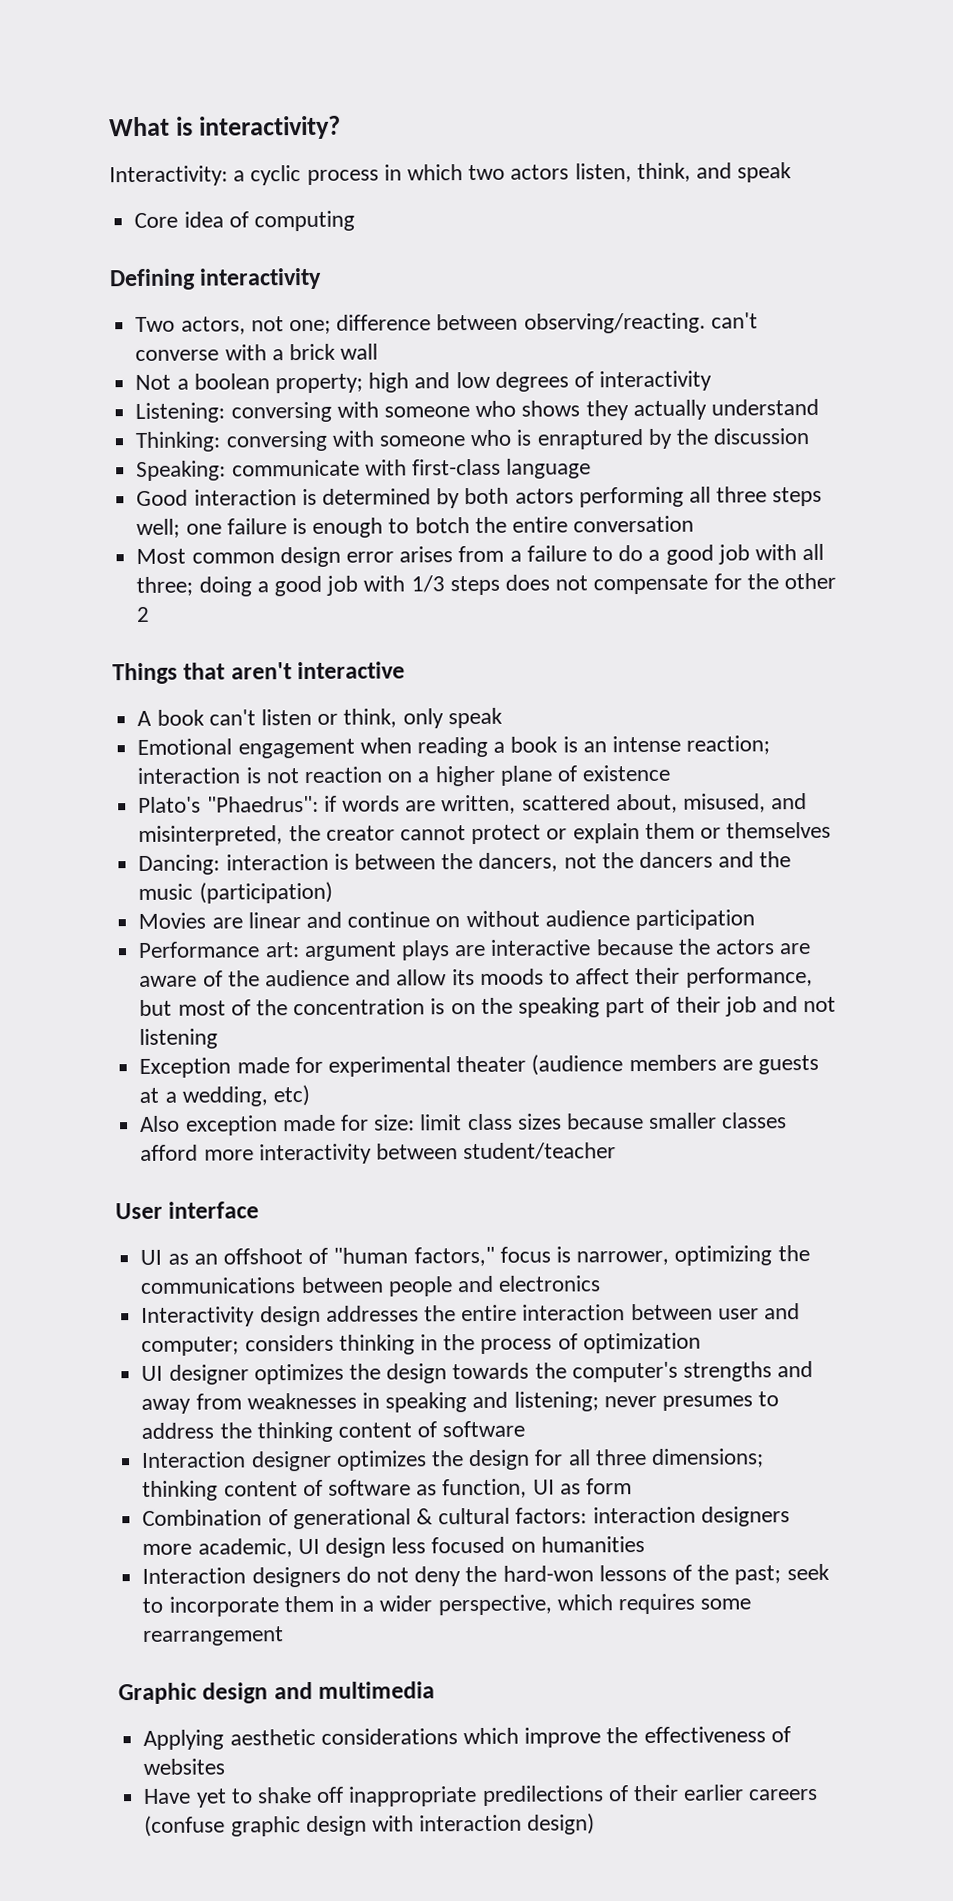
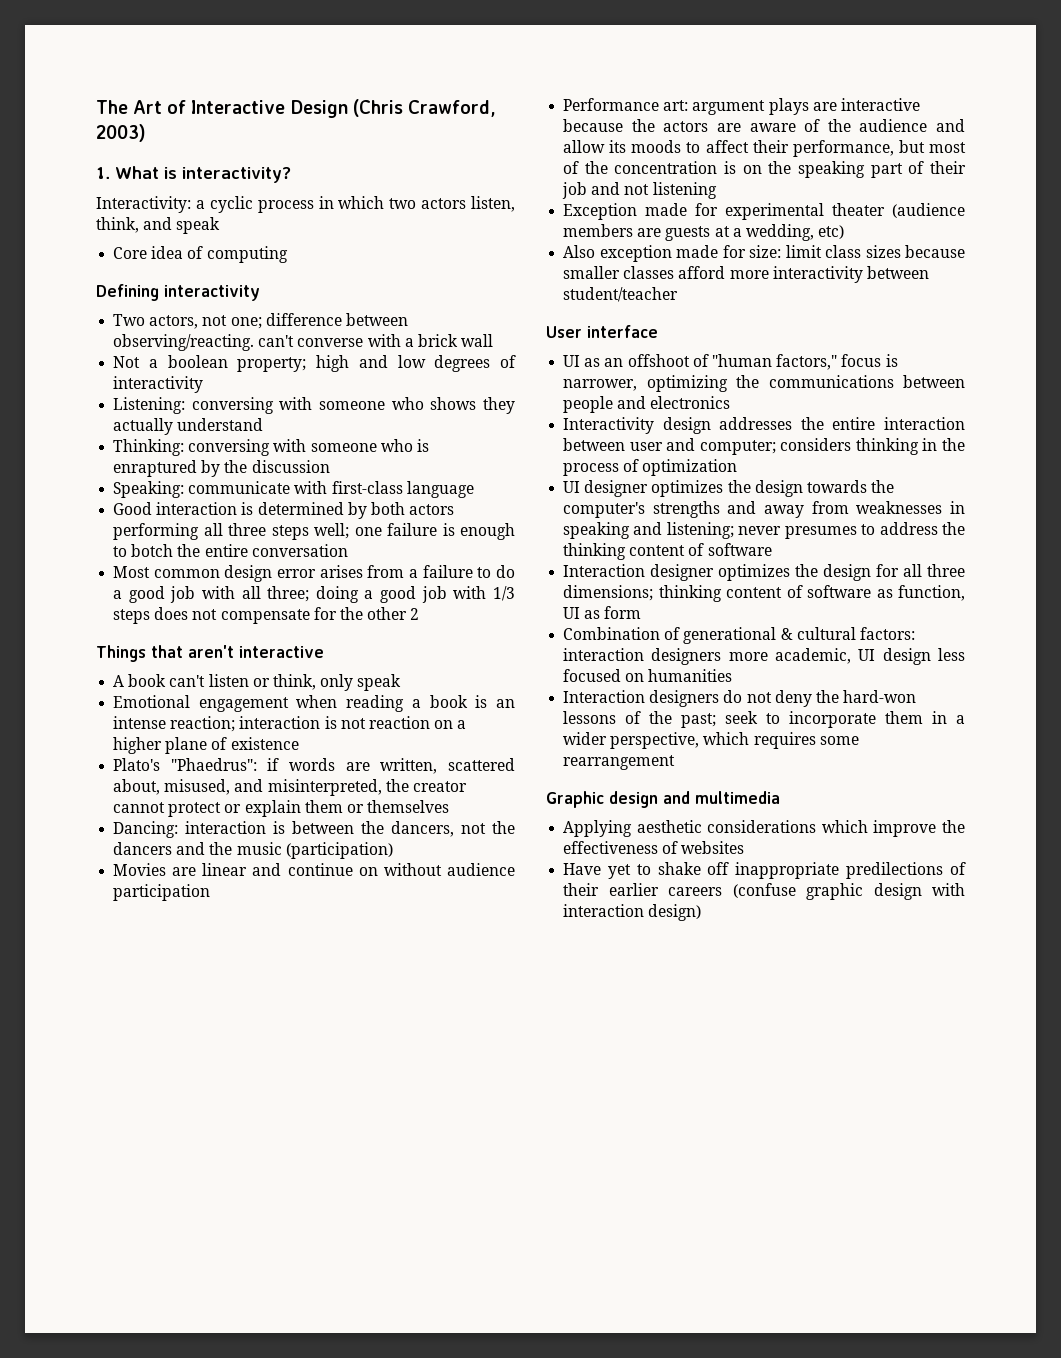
(109, 126) none -> [96,99,496,118] [96,124,146,142] [96,167,110,179] The Art of Interactive Design (Chris Crawford, 2003) // 1.

